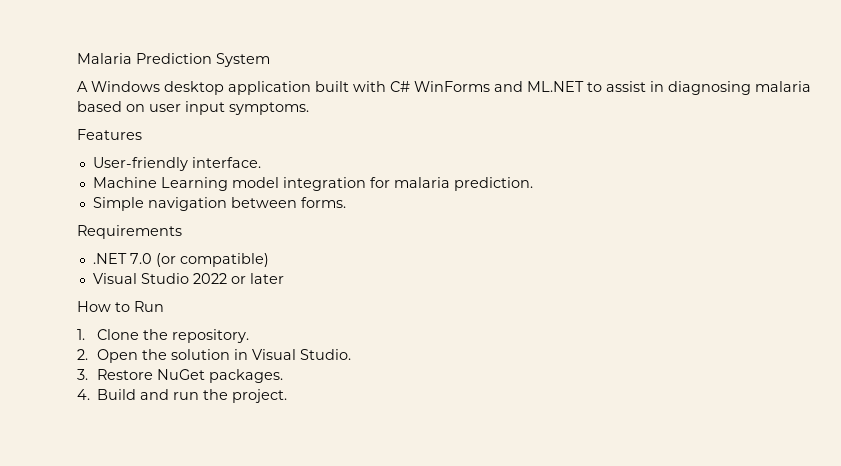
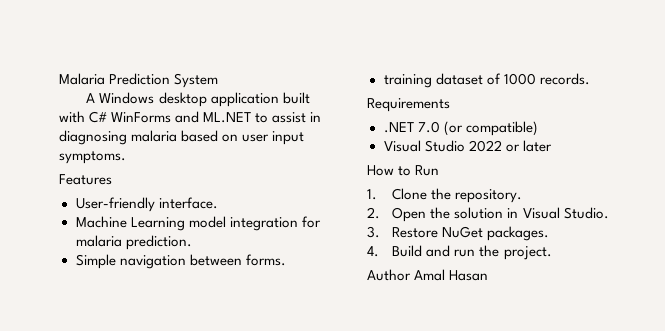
(346, 202) none -> [383,73,590,88] // training dataset of 1000 records.
(288, 396) none -> [367,269,489,281] // Author Amal Hasan

